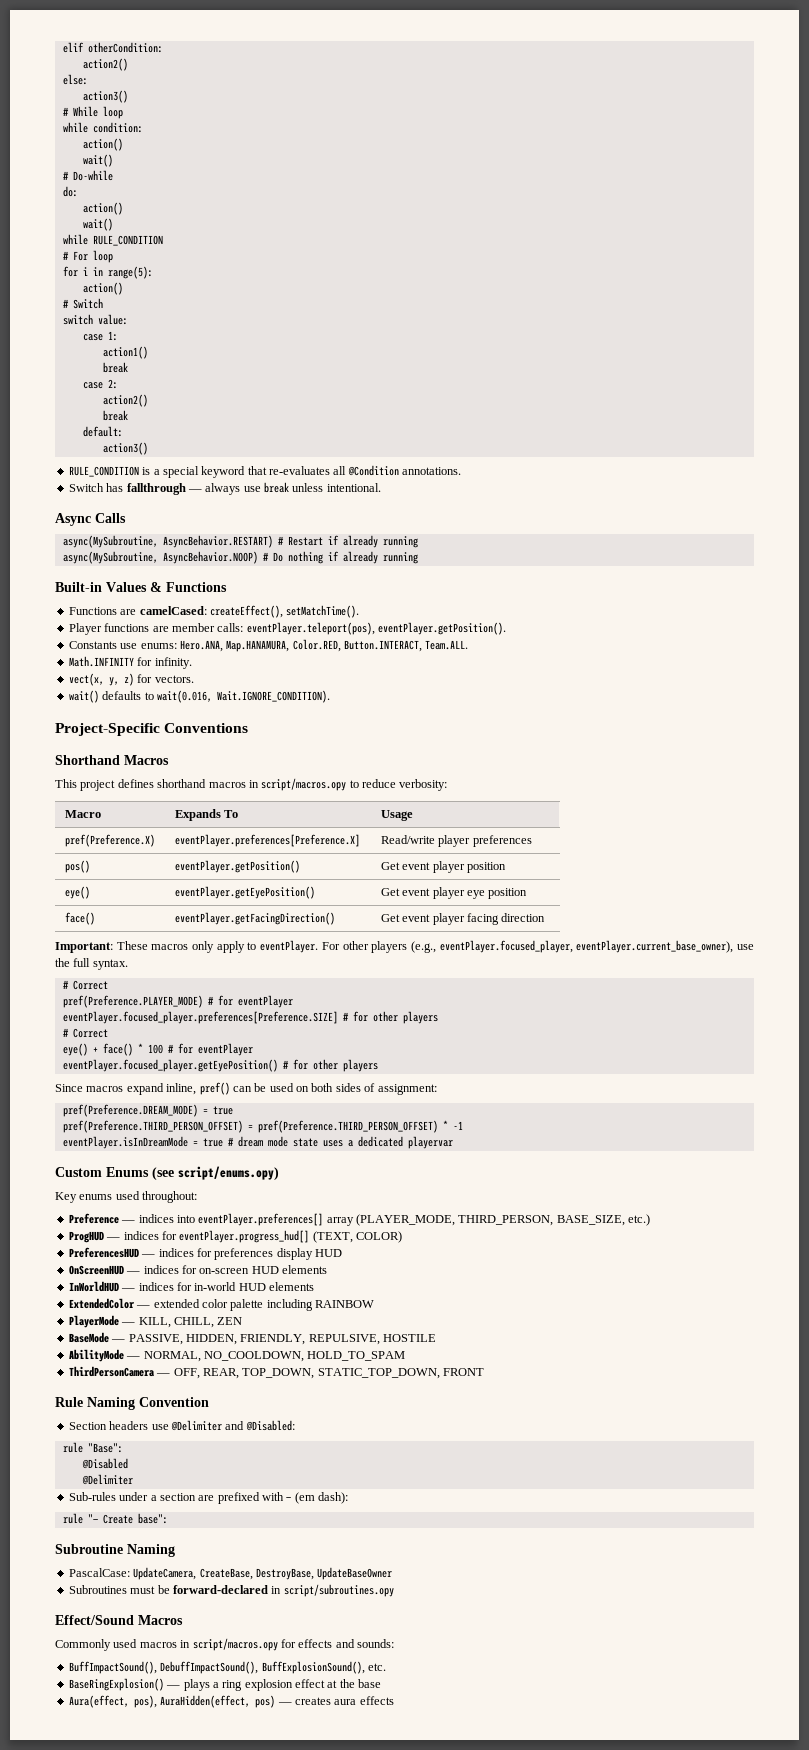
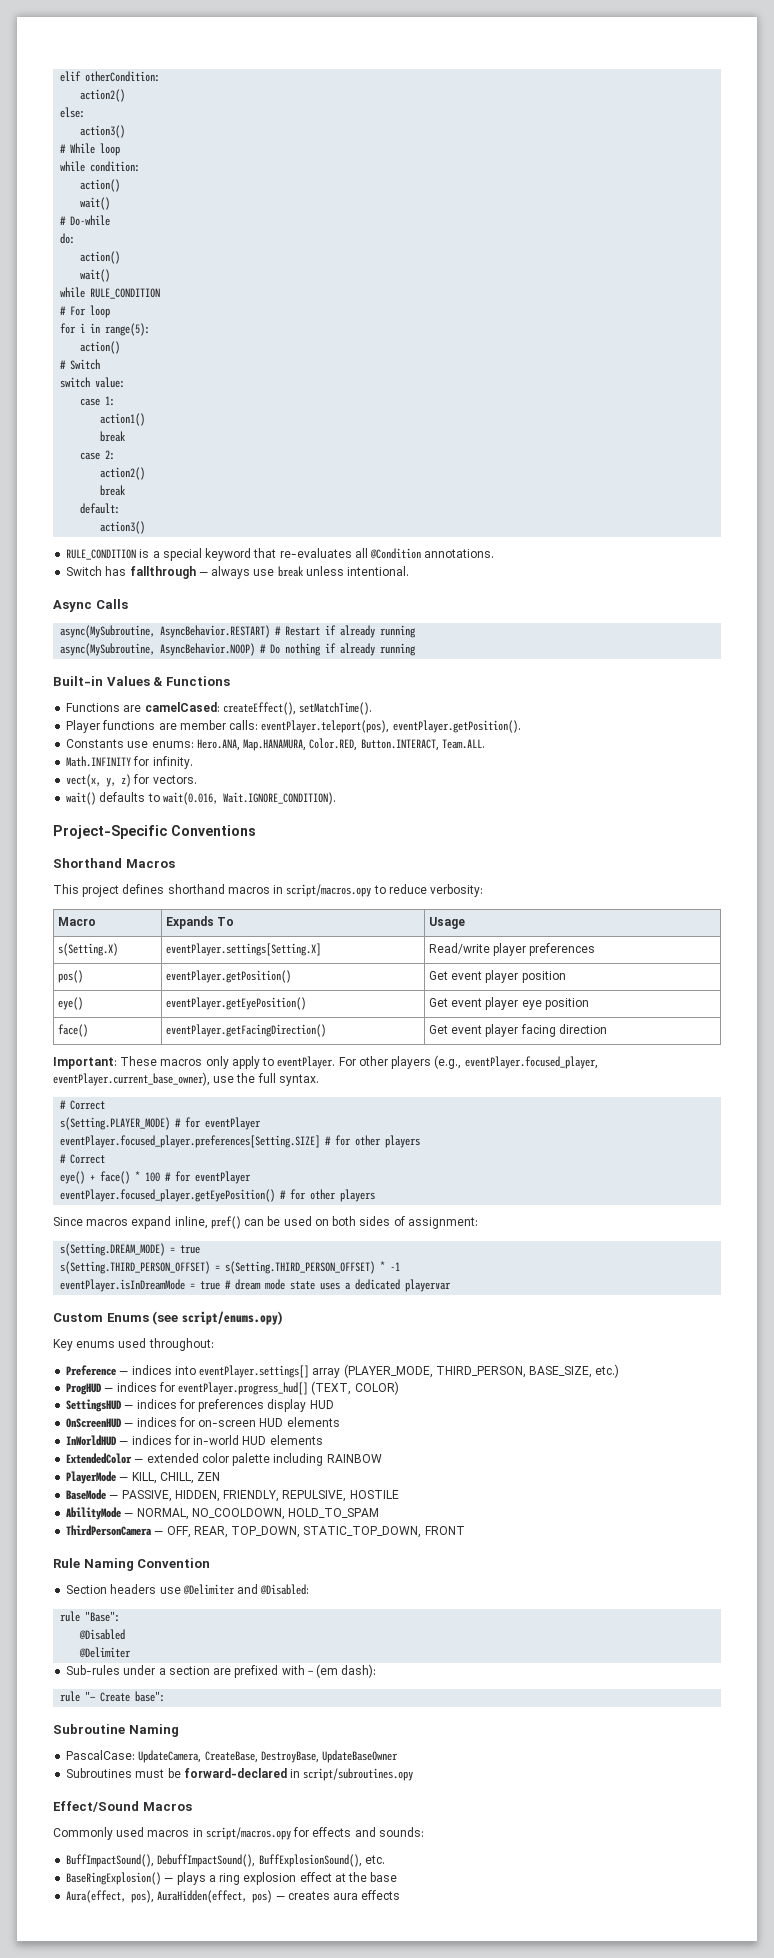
[64,834,155,847] [174,834,360,847] pref(Preference.X) | eventPlayer.preferences[Preference.X] -> [57,943,118,956] [165,943,321,956] s(Setting.X) | eventPlayer.settings[Setting.X]
[62,995,293,1008] [62,1011,338,1024] pref(Preference.PLAYER_MODE) # for eventPlayer // eventPlayer.focused_player.preferences[Preference.SIZE] -> [60,1117,262,1130] [60,1135,321,1148] s(Setting.PLAYER_MODE) # for eventPlayer // eventPlayer.focused_player.preferences[Setting.SIZE]
[62,1104,198,1117] pref(Preference.DREAM_MODE) -> [60,1243,166,1256] s(Setting.DREAM_MODE)
[62,1120,438,1133] pref(Preference.THIRD_PERSON_OFFSET) = pref(Preference.THIRD_PERSON_OFFSET) -> [60,1261,376,1274] s(Setting.THIRD_PERSON_OFFSET) = s(Setting.THIRD_PERSON_OFFSET)
[198,1213,324,1226] eventPlayer.preferences[] -> [199,1365,310,1378] eventPlayer.settings[]
[68,1247,139,1258] PreferencesHUD -> [66,1399,123,1412] SettingsHUD

